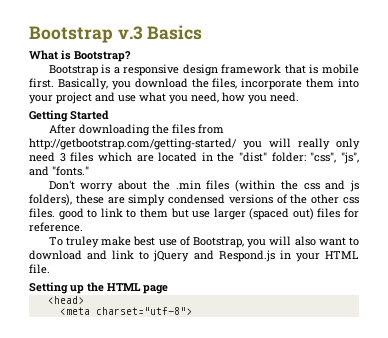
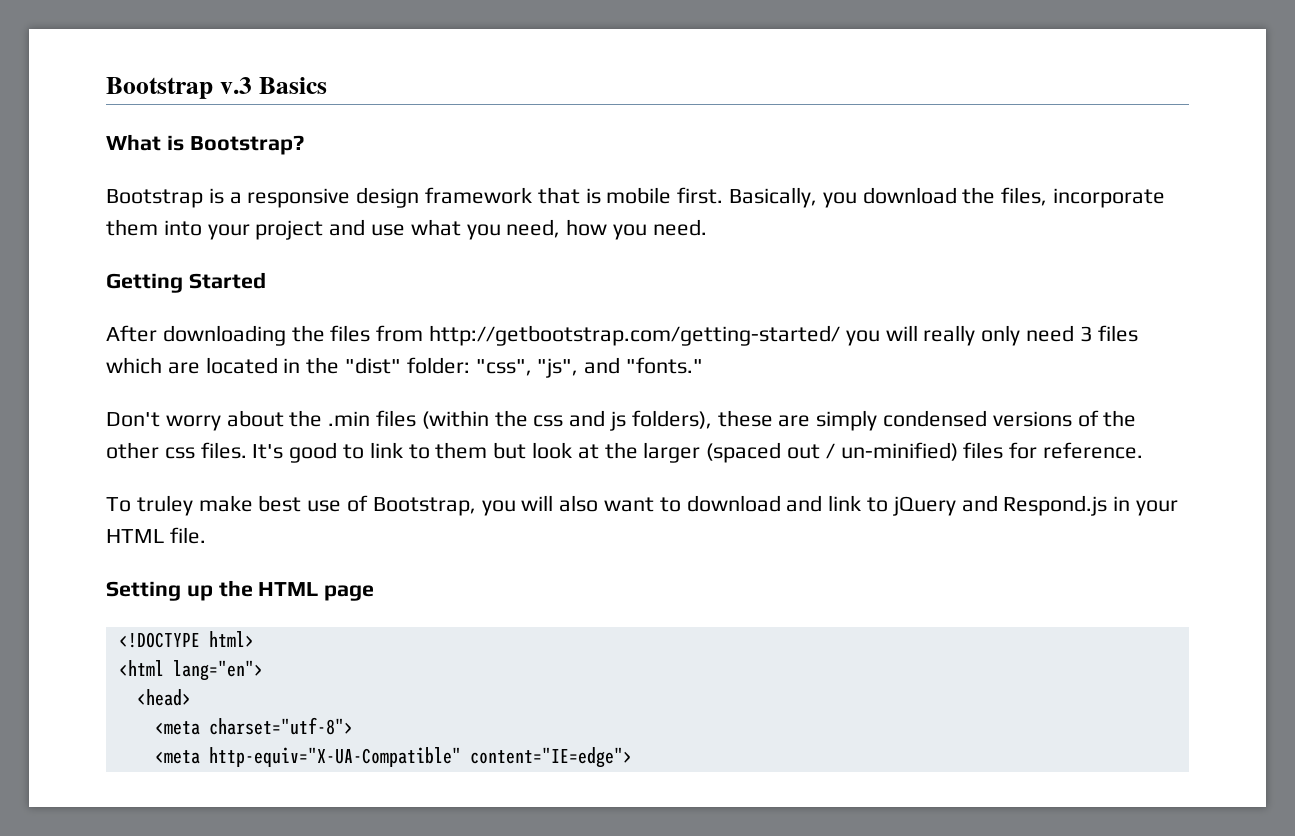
(55, 213) none -> [252,444,284,459] It's
[192,208,314,220] use larger (spaced out) -> [532,442,958,463] look at the larger (spaced out / un-minified)
(168, 289) none -> [118,631,254,648] [118,660,263,681] // <!DOCTYPE html> // <html lang="en">
(192, 311) none -> [154,747,632,768] // <meta http-equiv="X-UA-Compatible" content="IE=edge">

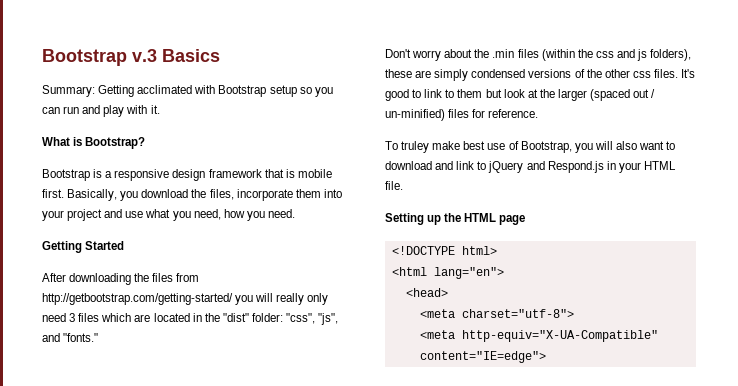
(327, 85) none -> [42,85,333,97] [42,105,160,117] // Summary: Getting acclimated with Bootstrap setup so you can run and play with it.

